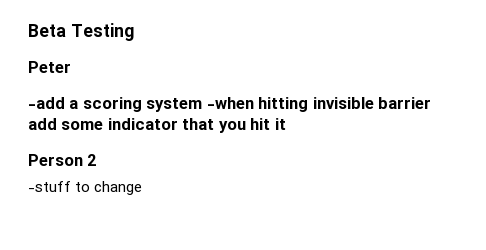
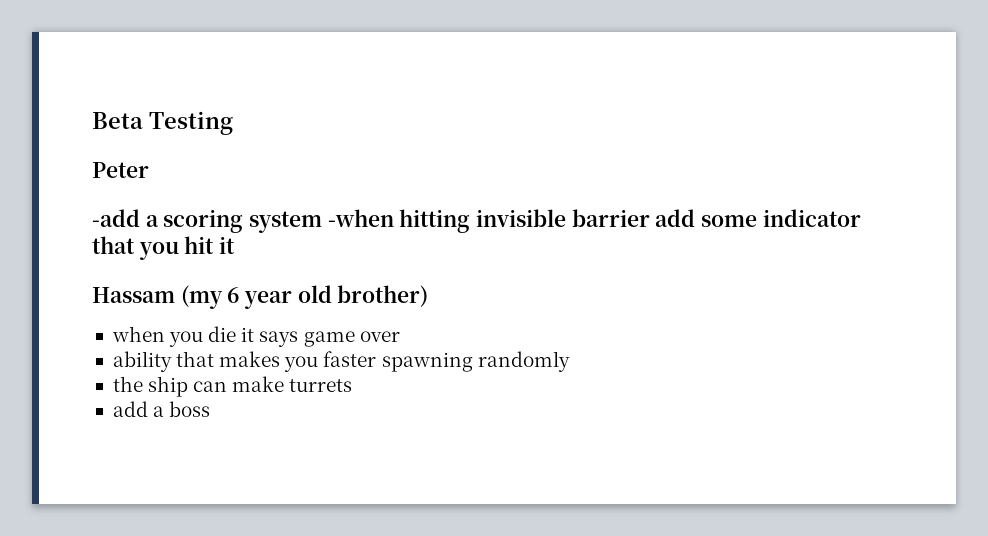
[28,154,97,166] [28,181,143,195] Person 2 // -stuff to change -> [92,285,429,309] [111,326,400,347] [112,351,570,372] [112,376,353,397] [112,401,211,417] Hassam (my 6 year old brother) // when you die it says game over // ability that makes you faster spawning randomly // the ship can make turrets // add a boss

